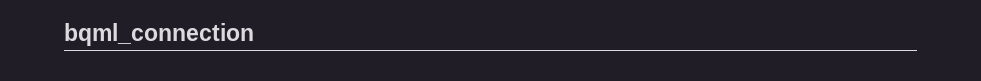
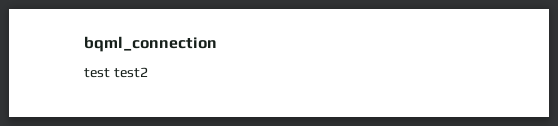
(254, 34) none -> [84,67,148,78] // test test2

